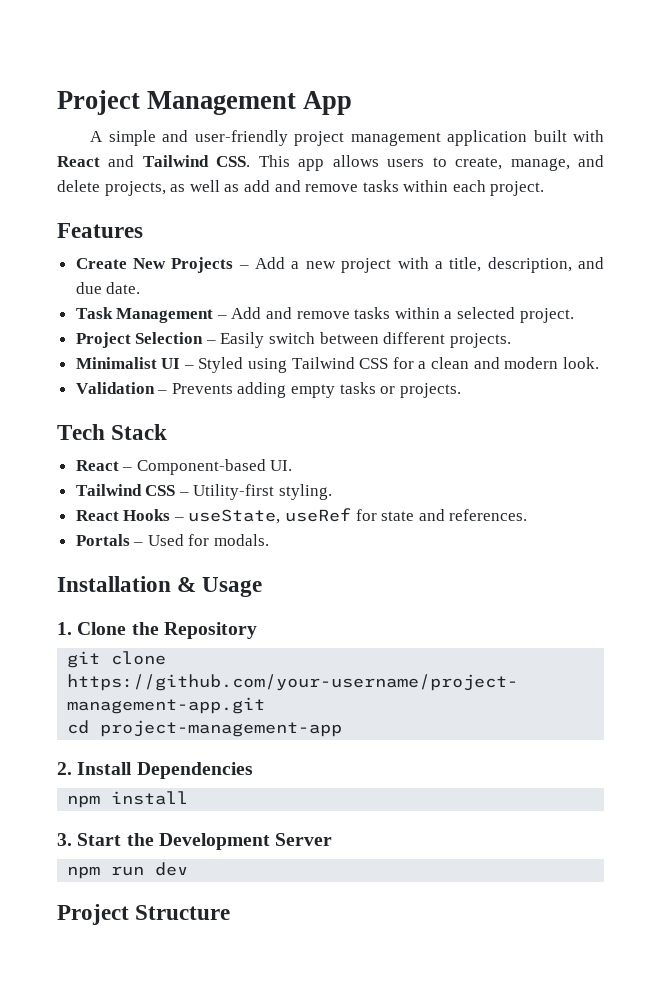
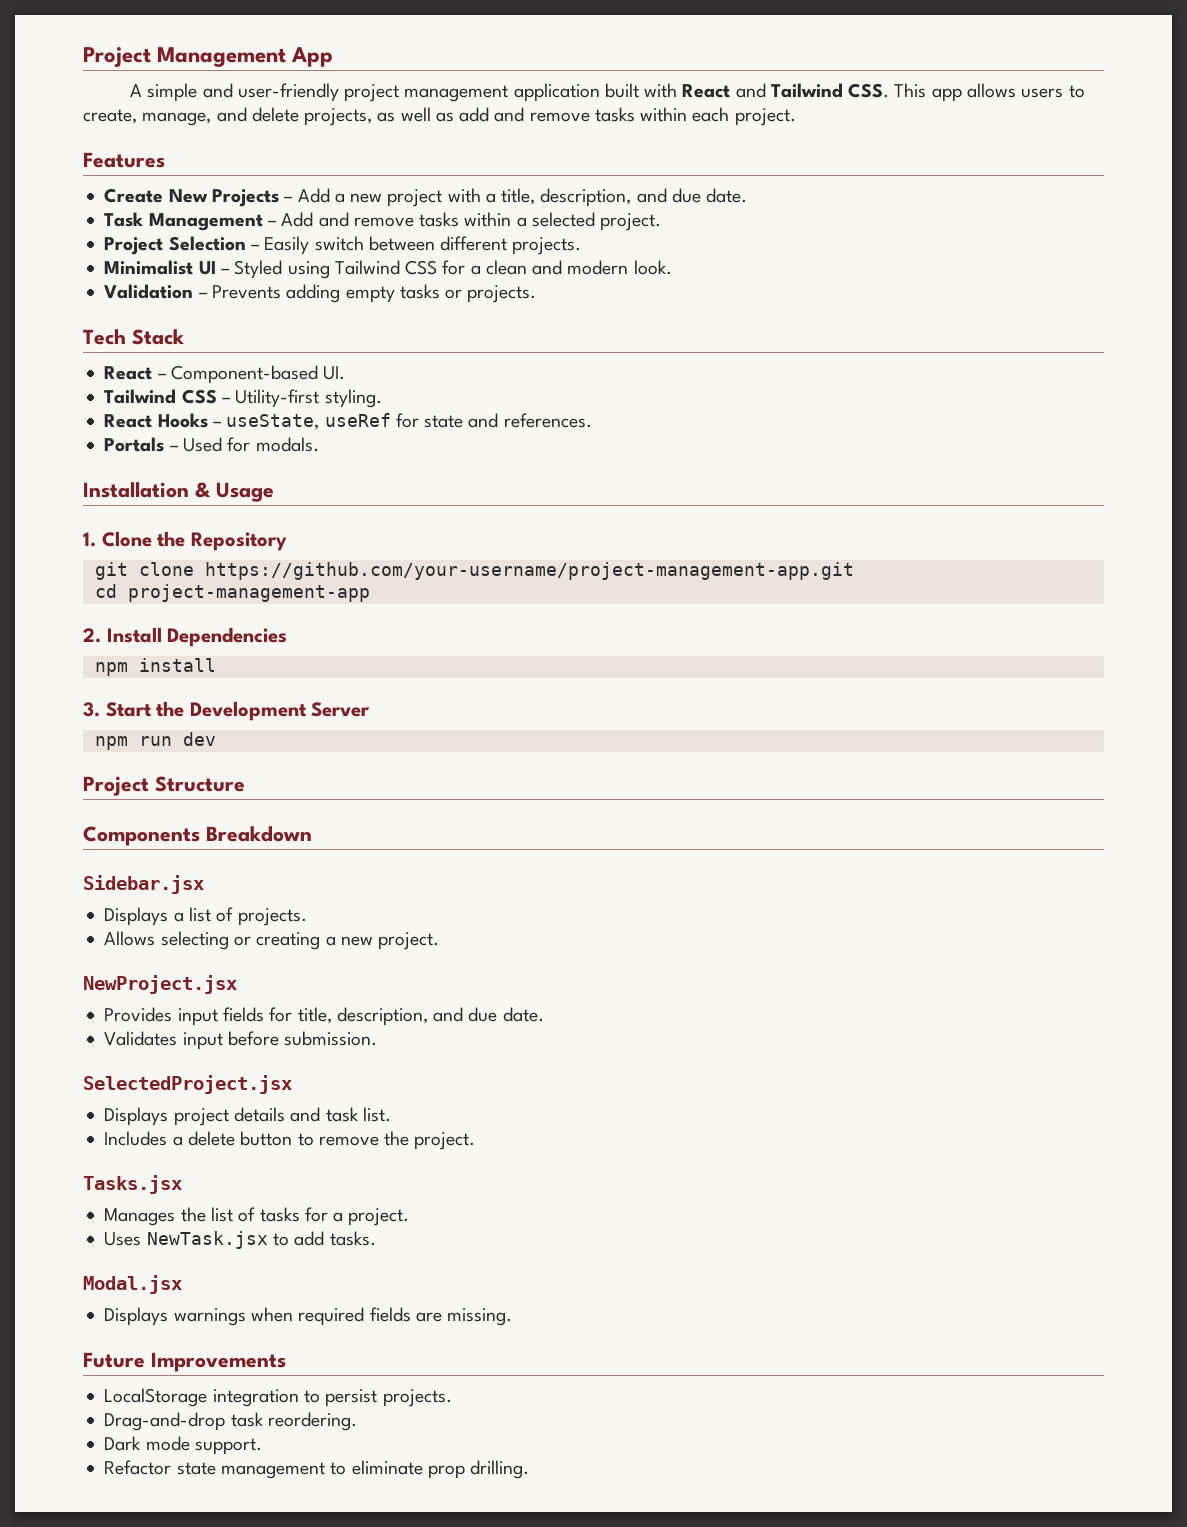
(231, 912) none -> [83,826,312,846] [83,875,204,894] [104,907,307,926] [104,931,440,950] [83,975,237,994] [104,1007,544,1026] [104,1031,378,1050] [83,1075,292,1094] [104,1107,391,1126] [104,1131,476,1150] [83,1175,182,1194] [104,1207,410,1226] [104,1231,376,1249] [83,1275,182,1294] [104,1307,513,1326] [83,1352,286,1372] [104,1388,452,1407] [104,1412,357,1431] [104,1436,262,1455] [104,1460,530,1479] // Components Breakdown // Sidebar.jsx // Displays a list of projects. // Allows selecting or creating a new project. // NewProject.jsx // Provides input fields for title, description, and due date. // Validates input before submission. // SelectedProject.jsx // Displays project details and task list. // Includes a delete button to remove the project. // Tasks.jsx // Manages the list of tasks for a project. // Uses NewTask.jsx to add tasks. // Modal.jsx // Displays warnings when required fields are missing. // Future Improvements // LocalStorage integration to persist projects. // Drag-and-drop task reordering. // Dark mode support. // Refactor state management to eliminate prop drilling.

